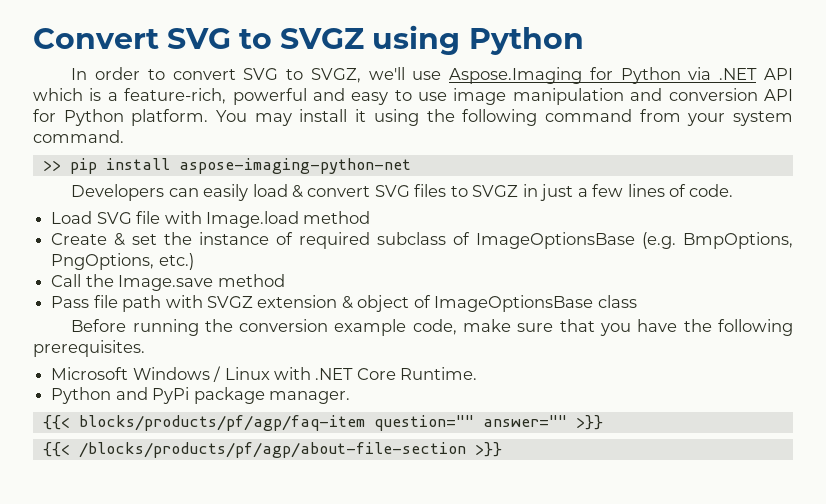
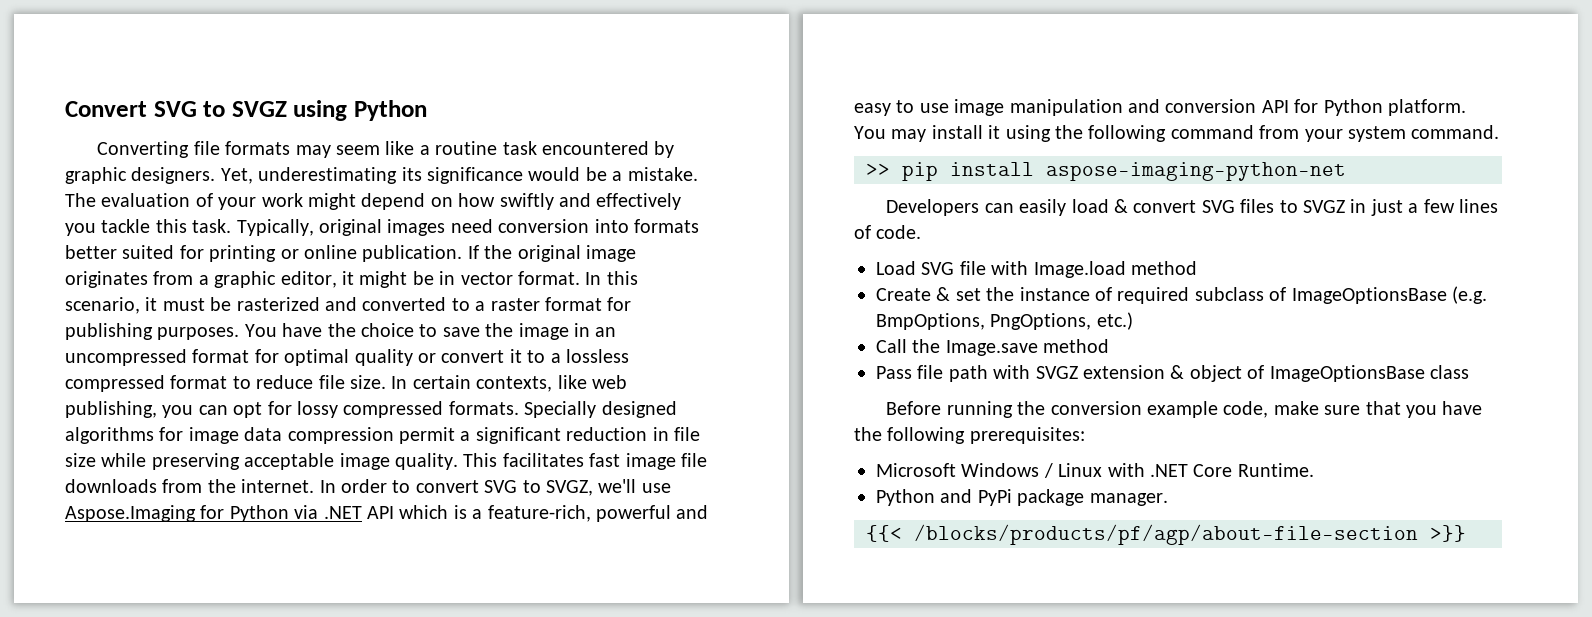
(584, 41) none -> [97,141,675,158] [65,167,698,184] [65,193,682,210] [65,219,699,236] [65,245,636,262] [65,271,638,288] [65,297,632,314] [65,323,617,340] [65,349,629,366] [65,375,627,392] [65,401,677,418] [65,427,700,444] [65,453,707,470] [65,479,315,493] Converting file formats may seem like a routine task encountered by graphic designers. Yet, underestimating its significance would be a mistake. The evaluation of your work might depend on how swiftly and effectively you tackle this task. Typically, original images need conversion into formats better suited for printing or online publication. If the original image originates from a graphic editor, it might be in vector format. In this scenario, it must be rasterized and converted to a raster format for publishing purposes. You have the choice to save the image in an uncompressed format for optimal quality or convert it to a lossless compressed format to reduce file size. In certain contexts, like web publishing, you can opt for lossy compressed formats. Specially designed algorithms for image data compression permit a significant reduction in file size while preserving acceptable image quality. This facilitates fast image file downloads from the internet.
[33,340,145,357] prerequisites. -> [969,427,1085,444] prerequisites:
[42,415,603,431] // {{< blocks/products/pf/agp/faq-item question="" answer="" >}} -> (1168, 499) none

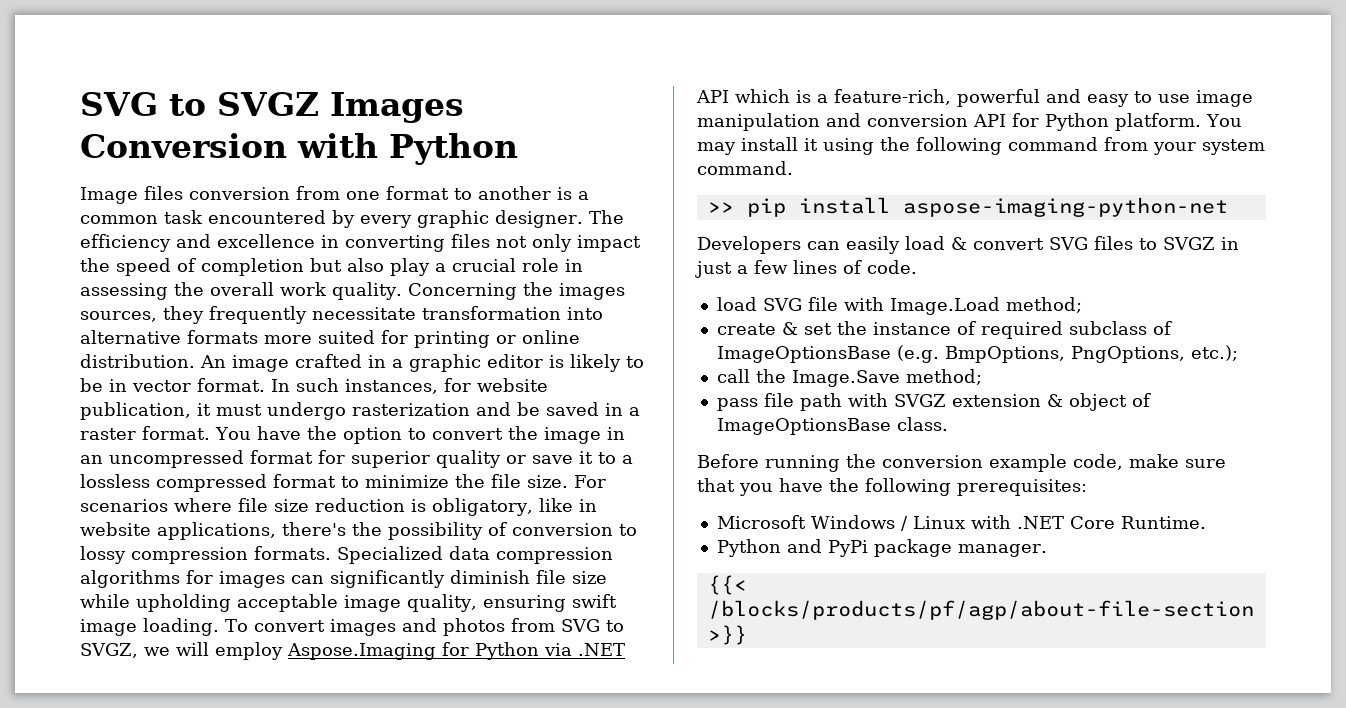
[65,101,147,117] Convert -> (80, 104) none
[293,100,428,121] [97,141,675,158] [65,167,698,184] [65,193,682,210] [65,219,699,236] [65,245,117,259] using Python // Converting file formats may seem like a routine task encountered by graphic designers. Yet, underestimating its significance would be a mistake. The evaluation of your work might depend on how swiftly and effectively you tackle this task. Typically, original images need conversion into formats better -> [330,92,464,123] [80,133,518,165] [80,186,589,204] [80,210,624,228] [80,234,641,252] [80,258,583,276] [80,282,625,300] [80,306,603,324] [80,330,312,344] Images Conversion with Python // Image files conversion from one format to another is a common task encountered by every graphic designer. The efficiency and excellence in converting files not only impact the speed of completion but also play a crucial role in assessing the overall work quality. Concerning the images sources, they frequently necessitate transformation into alternative formats more
[362,245,636,262] [65,271,408,288] publication. If the original image originates from a graphic editor, it might -> [80,354,644,372] distribution. An image crafted in a graphic editor is likely to
[606,271,638,285] [65,297,632,314] [65,323,480,340] this scenario, it must be rasterized and converted to a raster format for publishing purposes. You have the choice to save -> [296,378,548,394] [80,402,640,420] [80,426,503,444] such instances, for website publication, it must undergo rasterization and be saved in a raster format. You have the option to convert
[284,349,350,366] optimal -> [351,451,430,468] superior
[441,350,505,363] convert -> [532,455,573,464] save
[256,375,627,392] [65,401,677,418] [65,427,669,444] reduce file size. In certain contexts, like web publishing, you can opt for lossy compressed formats. Specially designed algorithms for image data compression permit a significant reduction in -> [365,474,606,488] [80,498,597,516] [80,522,637,540] [80,546,613,564] [80,570,530,588] minimize the file size. For scenarios where file size reduction is obligatory, like in website applications, there's the possibility of conversion to lossy compression formats. Specialized data compression algorithms for images can significantly diminish
[151,453,240,470] preserving -> [136,594,231,612] upholding
[395,453,707,470] [65,479,671,496] quality. This facilitates fast image file downloads from the internet. In order to convert SVG to SVGZ, we'll use -> [407,594,617,612] [80,618,624,636] [80,642,283,660] quality, ensuring swift image loading. To convert images and photos from SVG to SVGZ, we will employ
[876,261,916,275] Load -> [716,297,757,311] load
[1033,261,1197,278] [876,288,931,301] Image.load method // Create -> [889,297,1082,315] [716,323,776,335] Image.Load method; // create
[1096,312,1133,330] [876,339,1110,356] [876,366,912,379] etc.) // Call the Image.save method // Pass -> [1190,345,1238,361] [716,369,982,387] [716,398,758,411] etc.); // call the Image.Save method; // pass
[1430,365,1469,379] class -> [896,417,948,431] class.

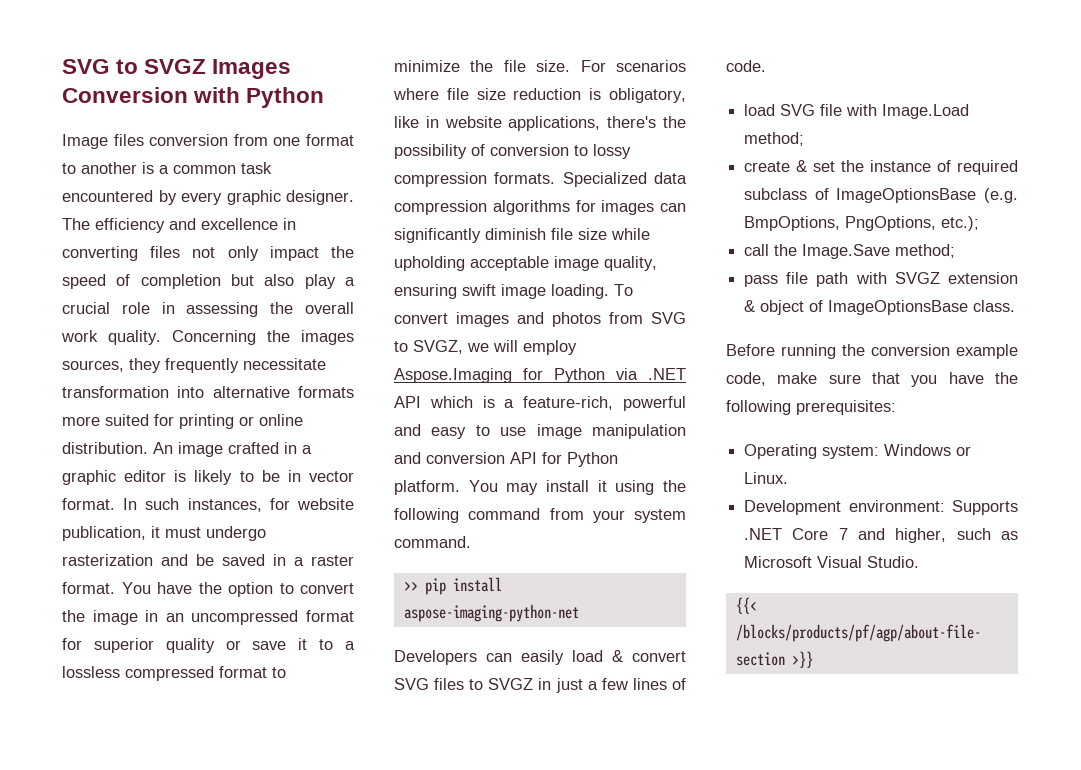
[716,515,1206,531] [716,539,1047,557] Microsoft Windows / Linux with .NET Core Runtime. // Python and PyPi package manager. -> [744,444,972,459] [744,472,789,484] [744,500,1018,515] [744,528,1018,543] [744,556,920,568] Operating system: Windows or Linux. // Development environment: Supports .NET Core 7 and higher, such as Microsoft Visual Studio.

